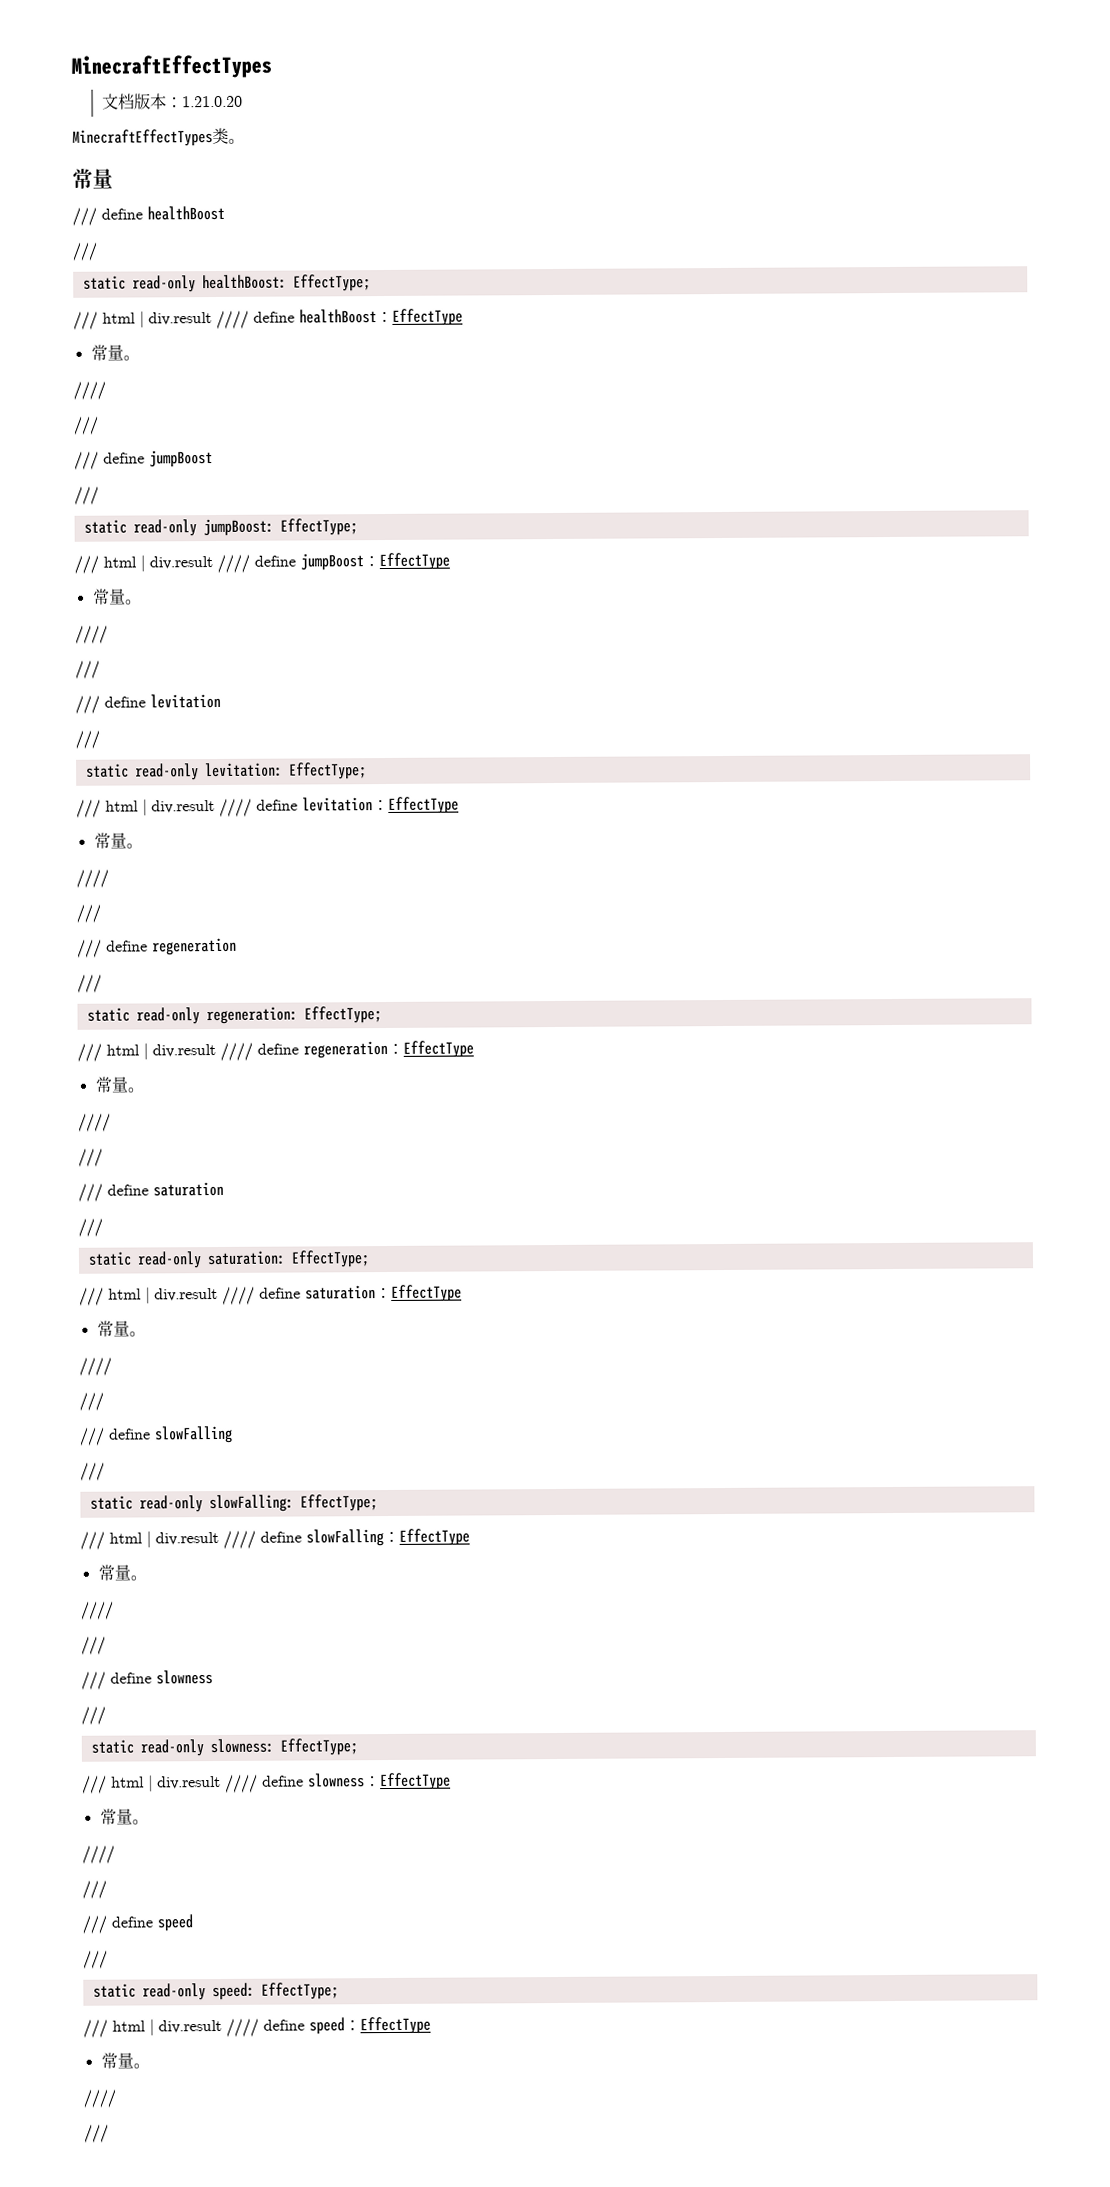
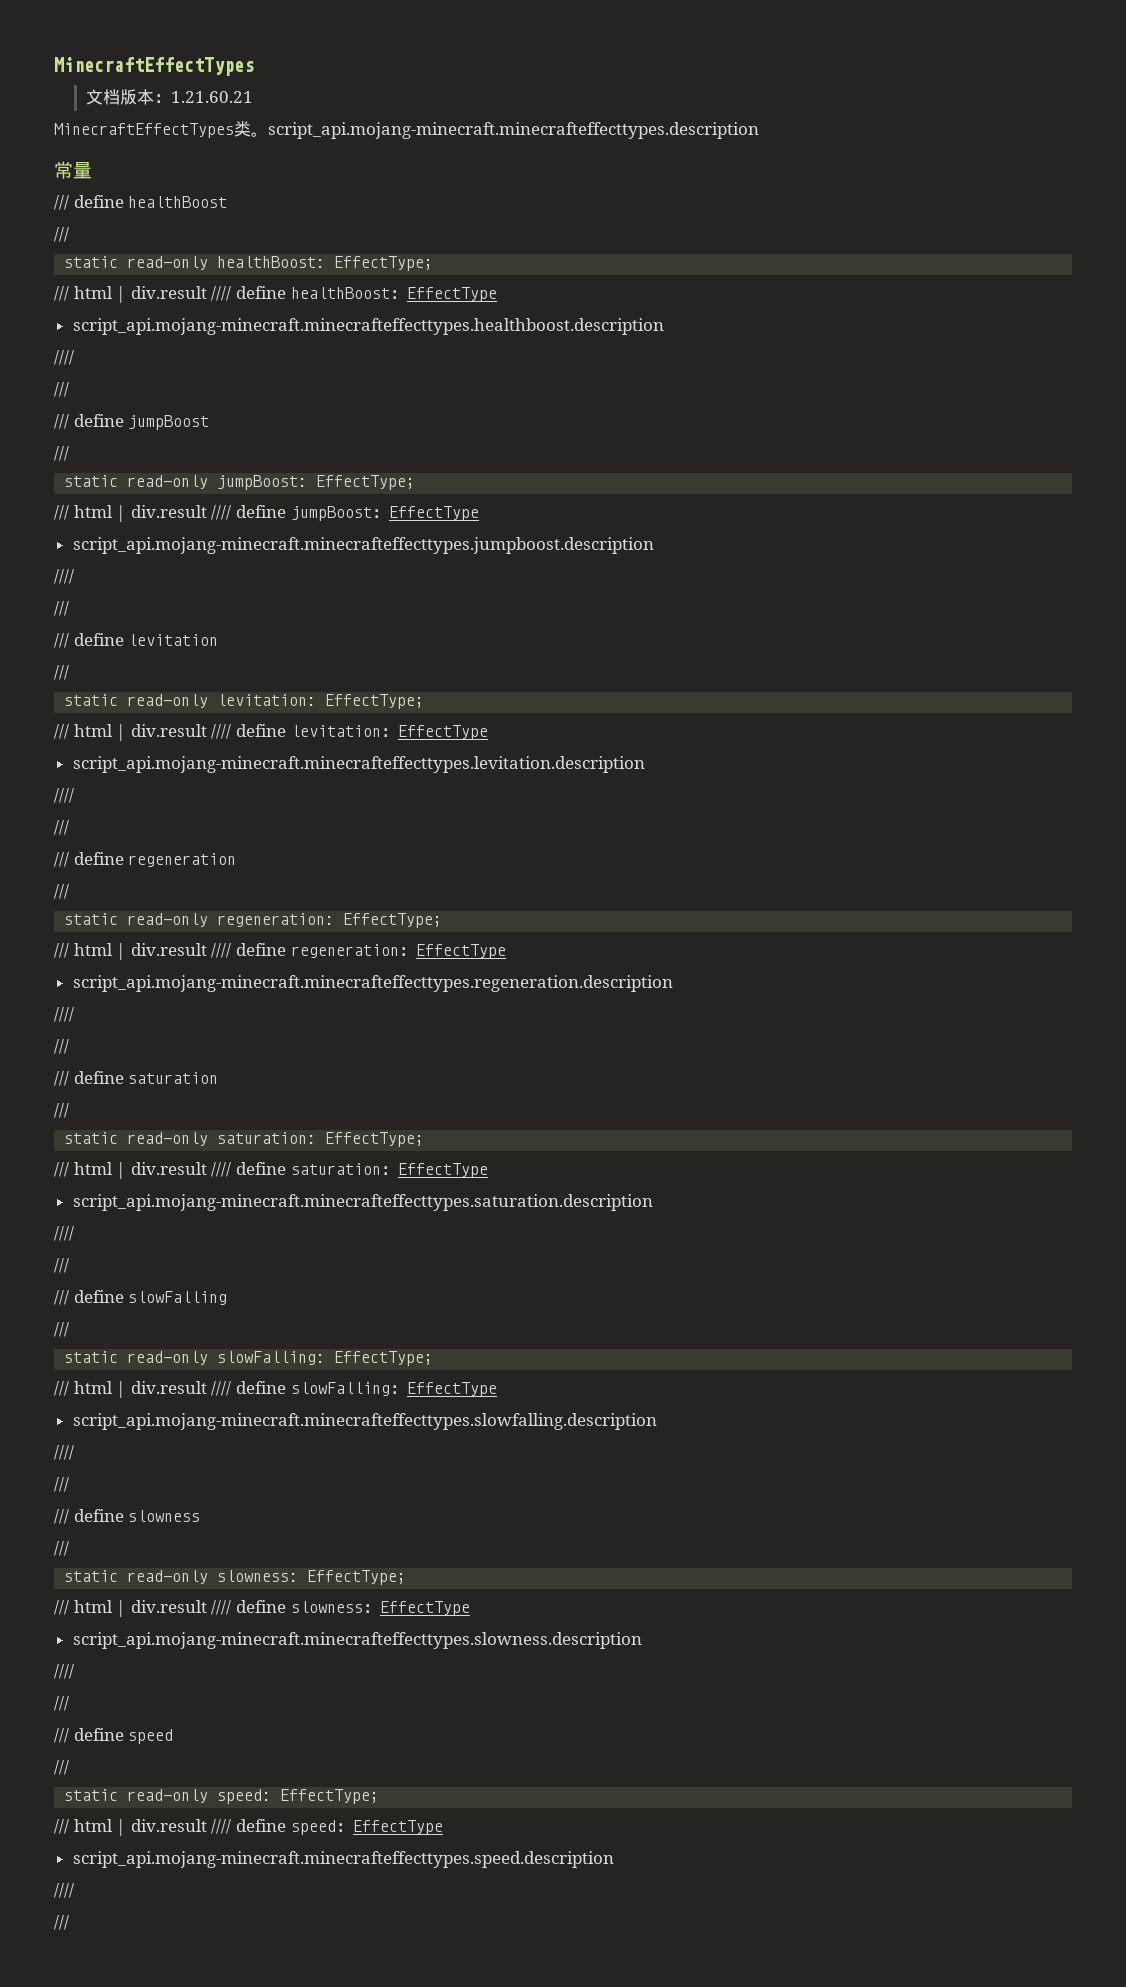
[181,95,243,108] 1.21.0.20 -> [170,91,253,103] 1.21.60.21
(245, 141) none -> [268,122,759,139] script_api.mojang-minecraft.minecrafteffecttypes.description
[90,344,140,361] 常量。 -> [72,318,664,335] script_api.mojang-minecraft.minecrafteffecttypes.healthboost.description
[91,588,142,605] 常量。 -> [72,537,654,554] script_api.mojang-minecraft.minecrafteffecttypes.jumpboost.description
[93,832,143,849] 常量。 -> [72,756,645,773] script_api.mojang-minecraft.minecrafteffecttypes.levitation.description
[94,1076,144,1093] 常量。 -> [72,975,673,992] script_api.mojang-minecraft.minecrafteffecttypes.regeneration.description
[96,1320,146,1337] 常量。 -> [72,1194,653,1211] script_api.mojang-minecraft.minecrafteffecttypes.saturation.description
[97,1564,147,1581] 常量。 -> [72,1413,657,1430] script_api.mojang-minecraft.minecrafteffecttypes.slowfalling.description
[99,1808,149,1825] 常量。 -> [72,1632,642,1649] script_api.mojang-minecraft.minecrafteffecttypes.slowness.description
[100,2052,150,2069] 常量。 -> [72,1851,614,1868] script_api.mojang-minecraft.minecrafteffecttypes.speed.description

